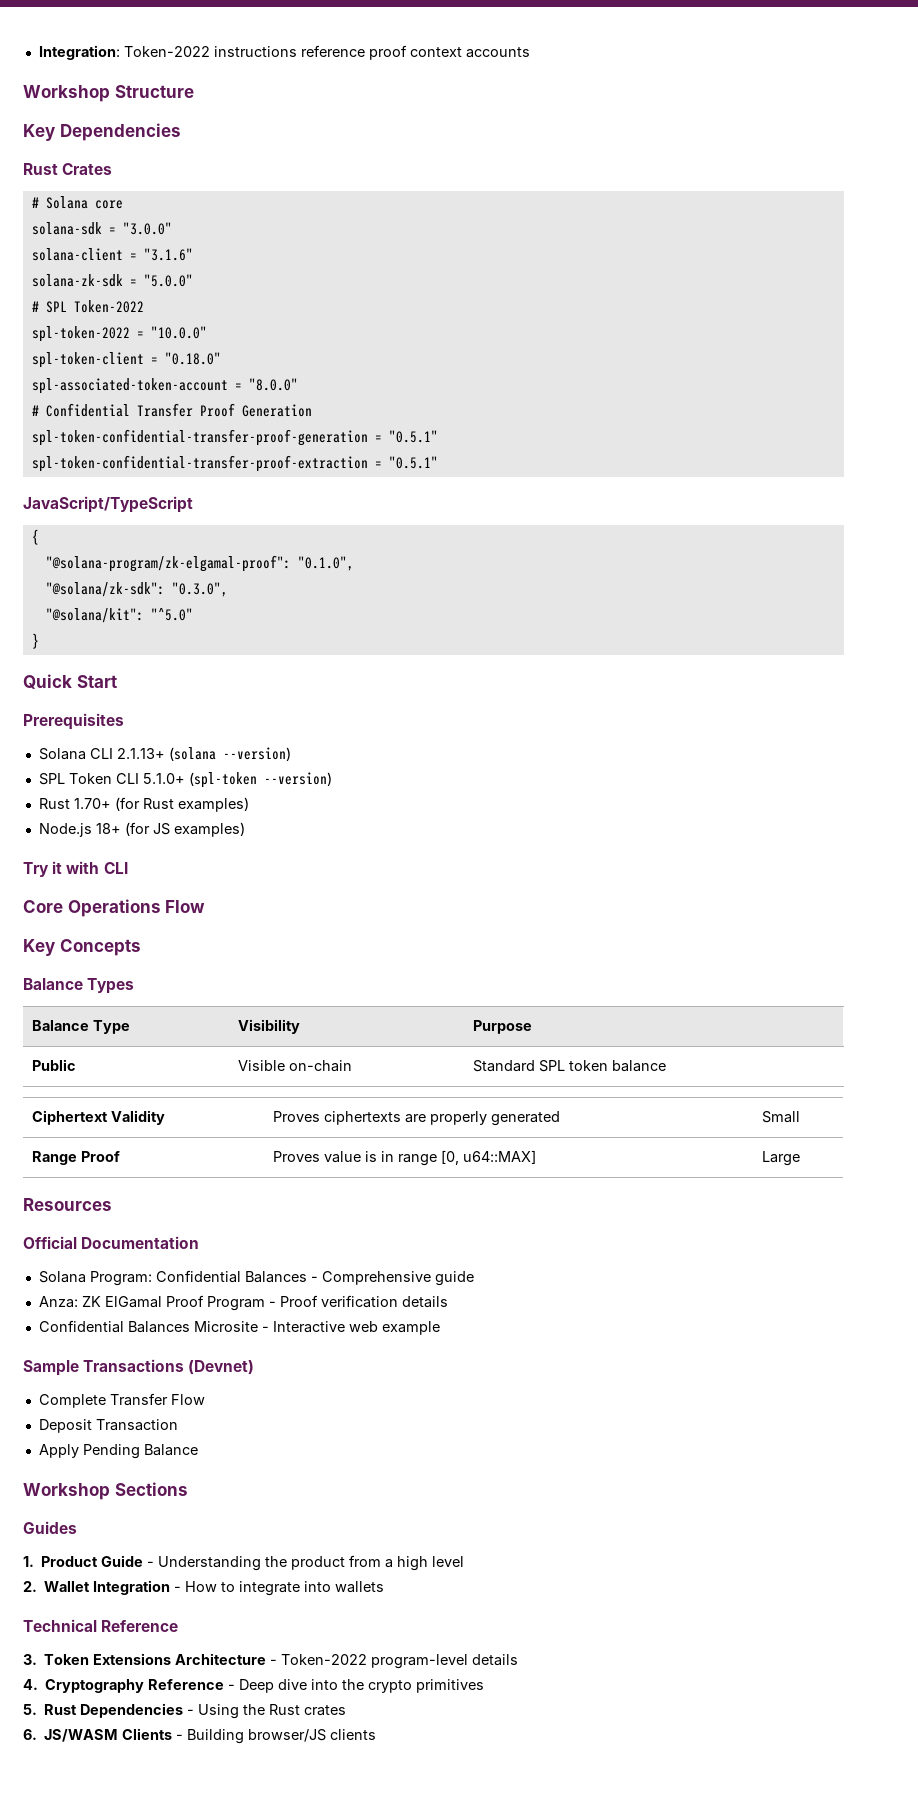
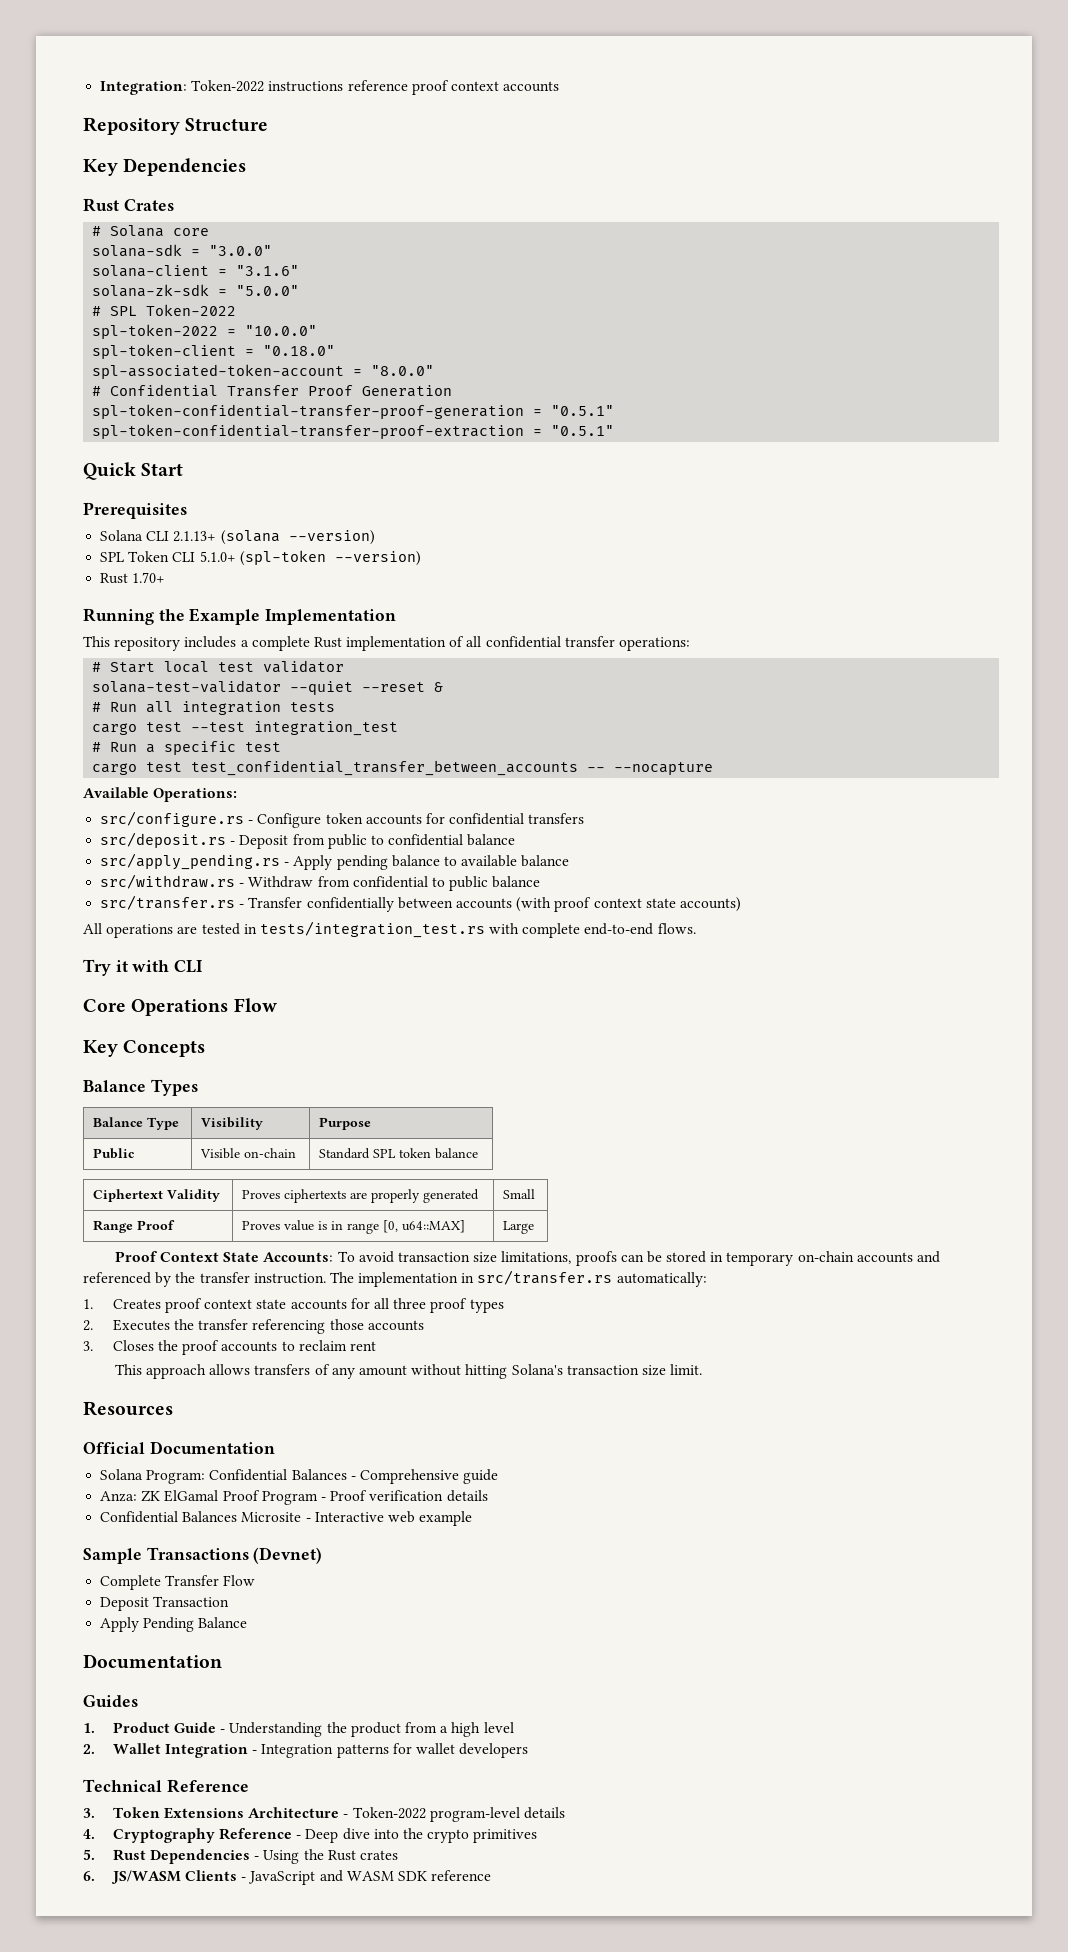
[23,85,110,102] Workshop -> [83,117,180,135] Repository
[23,496,193,513] [31,529,39,545] [45,555,354,572] [45,582,228,597] [45,608,193,623] [31,633,39,649] // JavaScript/TypeScript // { // "@solana-program/zk-elgamal-proof": "0.1.0", // "@solana/zk-sdk": "0.3.0", // "@solana/kit": "^5.0" // } -> (615, 430) none
[114,797,249,812] [38,822,245,837] (for Rust examples) // Node.js 18+ (for JS examples) -> [83,608,397,625] [83,636,691,651] [92,660,345,673] [92,680,444,695] [92,701,336,715] [92,721,399,736] [92,741,282,755] [92,760,714,776] [83,787,238,802] [100,811,585,828] [100,832,516,849] [100,853,570,870] [100,874,541,891] [100,895,741,912] [83,921,696,938] // Running the Example Implementation // This repository includes a complete Rust implementation of all confidential transfer operations: // # Start local test validator // solana-test-validator --quiet --reset & // # Run all integration tests // cargo test --test integration_test // # Run a specific test // cargo test test_confidential_transfer_between_accounts -- --nocapture // Available Operations: // src/configure.rs - Configure token accounts for confidential transfers // src/deposit.rs - Deposit from public to confidential balance // src/apply_pending.rs - Apply pending balance to available balance // src/withdraw.rs - Withdraw from confidential to public balance // src/transfer.rs - Transfer confidentially between accounts (with proof context state accounts) // All operations are tested in tests/integration_test.rs with complete end-to-end flows.
(800, 1158) none -> [114,1251,941,1266] [83,1270,707,1287] [83,1298,504,1313] [83,1319,424,1334] [83,1340,377,1355] [114,1364,703,1379] // Proof Context State Accounts: To avoid transaction size limitations, proofs can be stored in temporary on-chain accounts and referenced by the transfer instruction. The implementation in src/transfer.rs automatically: // 1. Creates proof context state accounts for all three proof types // 2. Executes the transfer referencing those accounts // 3. Closes the proof accounts to reclaim rent // This approach allows transfers of any amount without hitting Solana's transaction size limit.
[23,1482,188,1500] Workshop Sections -> [83,1654,222,1669] Documentation
[185,1581,385,1596] How to integrate into wallets -> [261,1743,529,1758] Integration patterns for wallet developers
[187,1729,377,1744] Building browser/JS clients -> [248,1870,492,1885] JavaScript and WASM SDK reference

